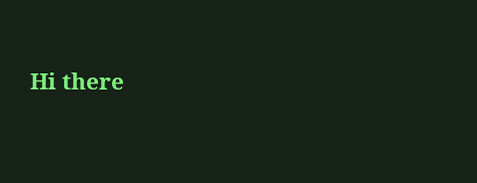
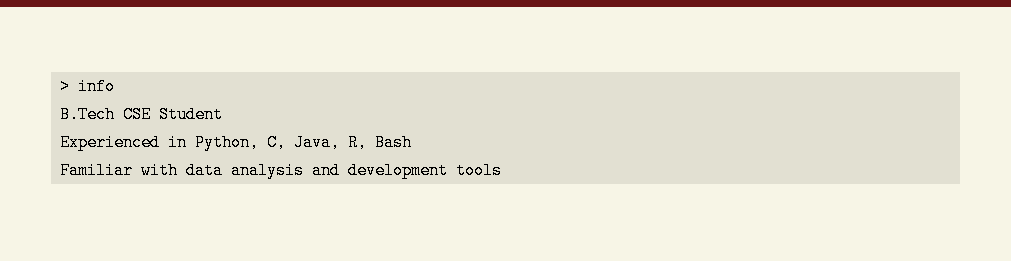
[30,72,126,90] Hi there -> [60,78,116,95] [60,106,224,123] [60,134,413,151] [60,162,503,179] > info // B.Tech CSE Student // Experienced in Python, C, Java, R, Bash // Familiar with data analysis and development tools

